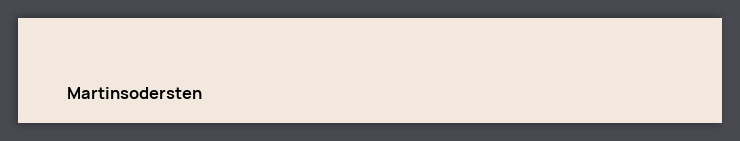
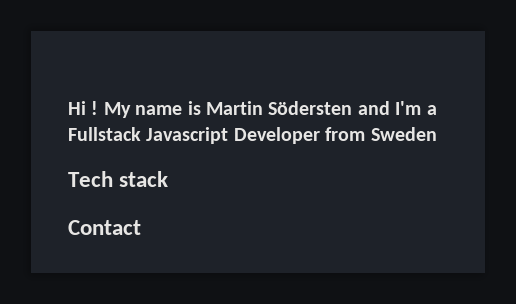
[67,87,202,99] Martinsodersten -> [68,101,437,118] [68,127,437,144] [68,171,169,187] [68,220,141,235] Hi ! My name is Martin Södersten and I'm a Fullstack Javascript Developer from Sweden // Tech stack // Contact

